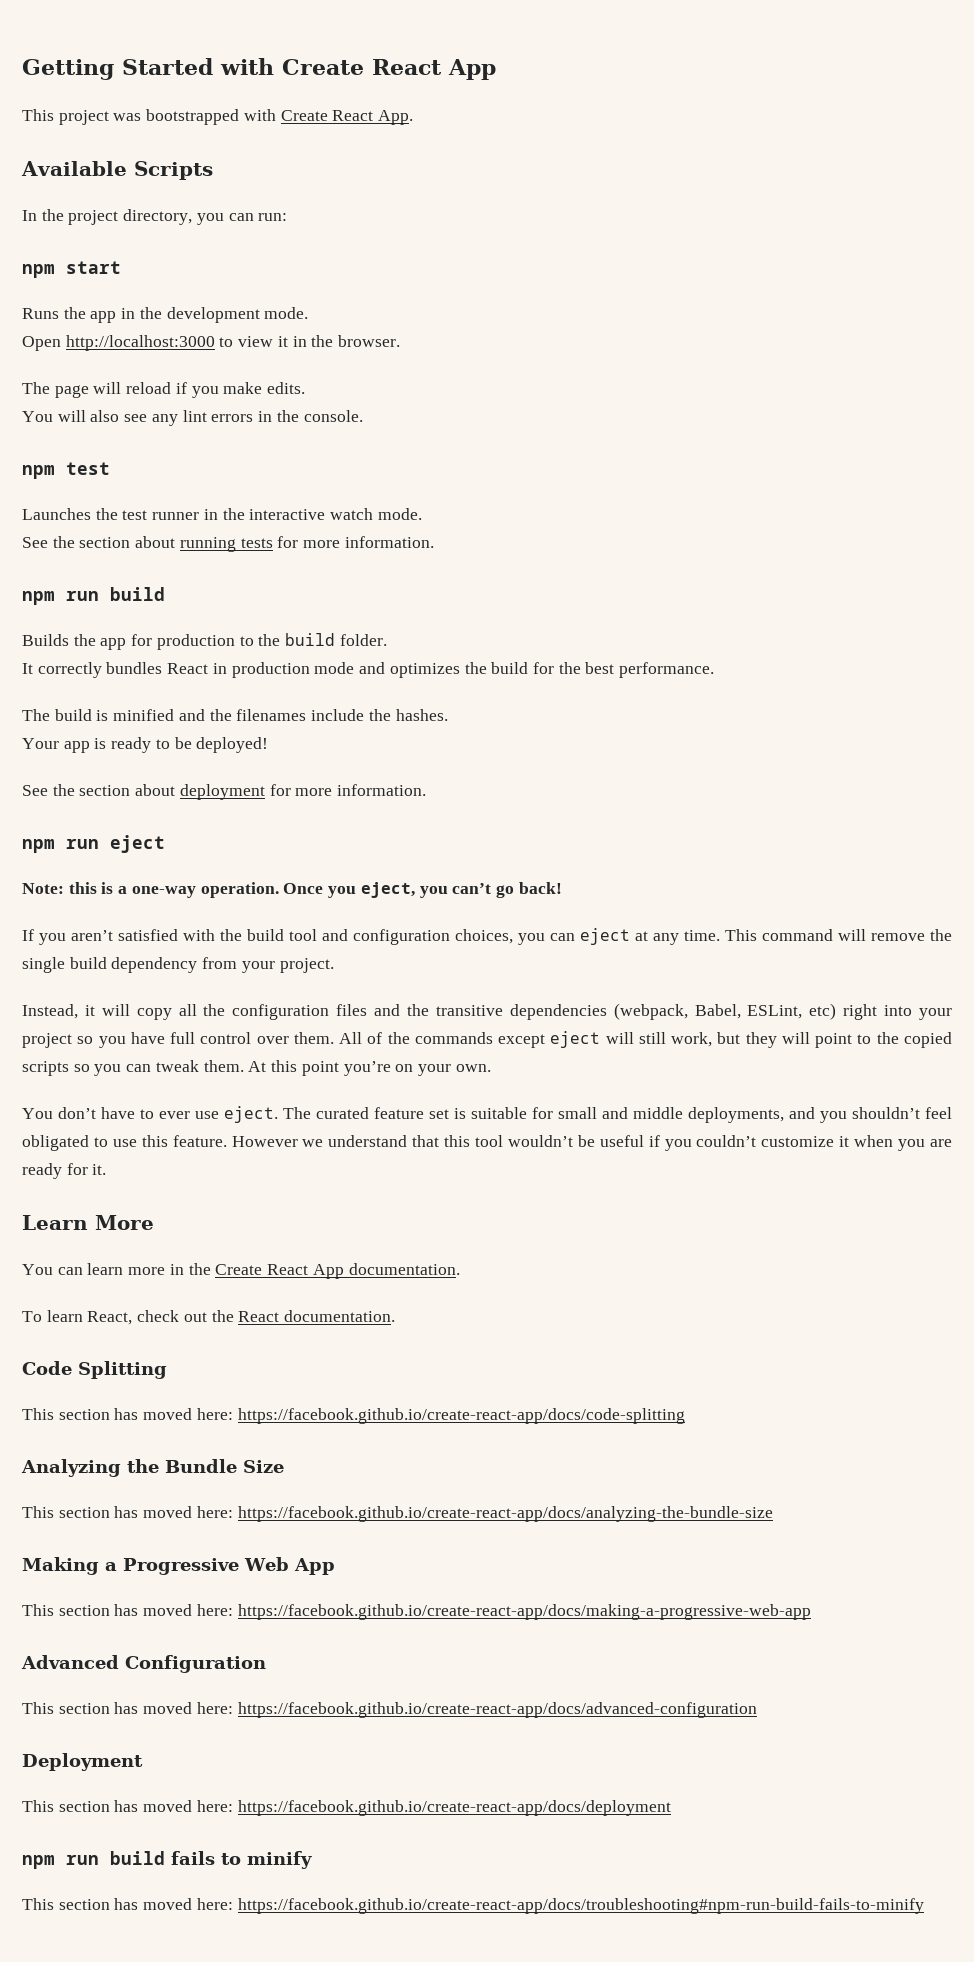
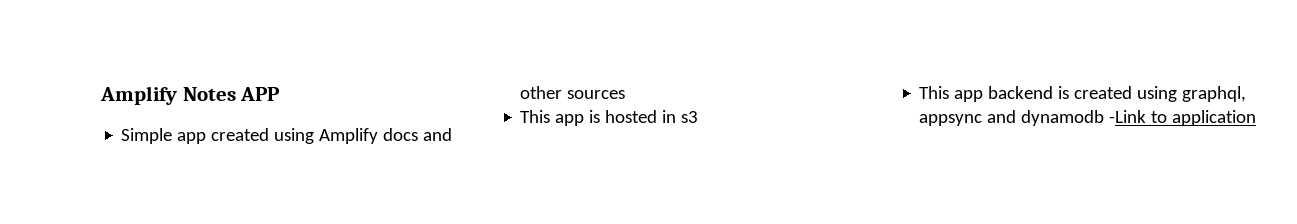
[22,58,496,80] [22,109,414,125] [21,161,213,180] [22,209,288,225] [22,261,121,278] [22,307,309,323] [22,335,401,351] [22,382,306,398] [22,410,363,426] [22,462,110,479] [22,508,422,520] [22,536,434,552] [22,587,165,605] [22,633,387,650] [22,662,715,678] [22,709,448,721] [22,737,269,753] [22,784,427,800] [22,835,165,853] [22,882,562,898] [22,928,952,945] [22,957,334,973] [22,1003,953,1020] [22,1031,952,1048] [22,1060,491,1076] [22,1106,952,1123] [22,1135,953,1151] [22,1163,107,1179] [22,1215,154,1230] [22,1263,460,1279] [22,1310,396,1325] [22,1361,167,1379] [22,1408,685,1424] [21,1459,284,1477] [22,1506,773,1522] [22,1557,335,1575] [22,1604,811,1620] [21,1655,266,1673] [22,1702,757,1718] [22,1753,143,1771] [22,1800,671,1816] [22,1851,312,1869] [22,1898,924,1914] Getting Started with Create React App // This project was bootstrapped with Create React App. // Available Scripts // In the project directory, you can run: // npm start // Runs the app in the development mode. // Open http://localhost:3000 to view it in the browser. // The page will reload if you make edits. // You will also see any lint errors in the console. // npm test // Launches the test runner in the interactive watch mode. // See the section about running tests for more information. // npm run build // Builds the app for production to the build folder. // It correctly bundles React in production mode and optimizes the build for the best performance. // The build is minified and the filenames include the hashes. // Your app is ready to be deployed! // See the section about deployment for more information. // npm run eject // Note: this is a one-way operation. Once you eject, you can’t go back! // If you aren’t satisfied with the build tool and configuration choices, you can eject at any time. This command will remove the single build dependency from your project. // Instead, it will copy all the configuration files and the transitive dependencies (webpack, Babel, ESLint, etc) right into your project so you have full control over them. All of the commands except eject will still work, but they will point to the copied scripts so you can tweak them. At this point you’re on your own. // You don’t have to ever use eject. The curated feature set is suitable for small and middle deployments, and you shouldn’t feel obligated to use this feature. However we understand that this tool wouldn’t be useful if you couldn’t customize it when you are ready for it. // Learn More // You can learn more in the Create React App documentation. // To learn React, check out the React documentation. // Code Splitting // This section has moved here: https://facebook.github.io/create-react-app/docs/code-splitting // Analyzing the Bundle Size // This section has moved here: https://facebook.github.io/create-react-app/docs/analyzing-the-bundle-size // Making a Progressive Web App // This section has moved here: https://facebook.github.io/create-react-app/docs/making-a-progressive-web-app // Advanced Configuration // This section has moved here: https://facebook.github.io/create-react-app/docs/advanced-configuration // Deployment // This section has moved here: https://facebook.github.io/create-react-app/docs/deployment // npm run build fails to minify // This section has moved here: https://facebook.github.io/create-react-app/docs/troubleshooting#npm-run-build-fails-to-minify -> [100,86,281,105] [121,128,453,144] [520,86,626,99] [520,110,699,126] [919,86,1247,102] [919,110,1257,126] Amplify Notes APP // Simple app created using Amplify docs and other sources // This app is hosted in s3 // This app backend is created using graphql, appsync and dynamodb -Link to application

